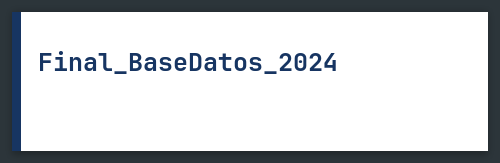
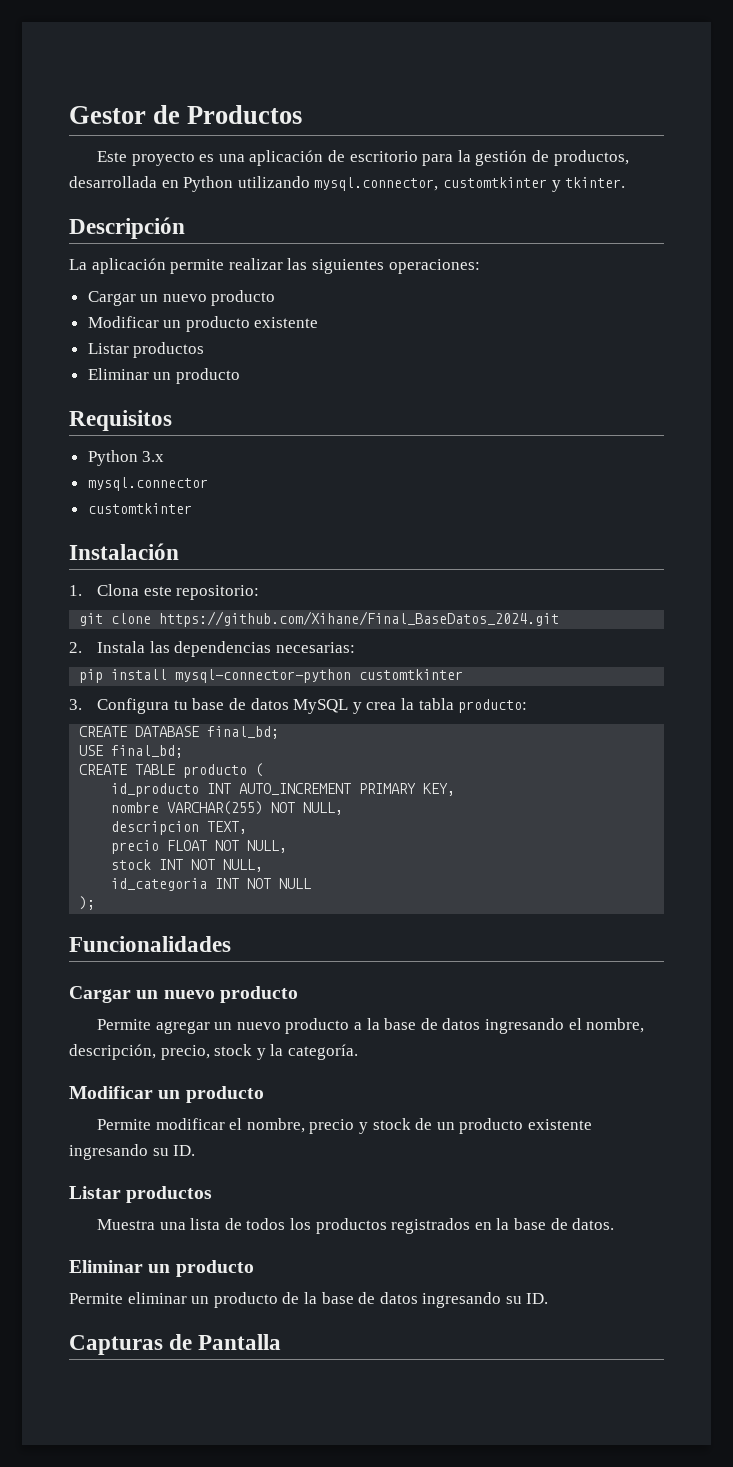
[38,51,338,74] Final_BaseDatos_2024 -> [69,105,303,124] [97,150,629,166] [69,176,626,192] [69,217,185,239] [69,258,480,274] [87,290,276,306] [87,316,319,332] [87,342,205,358] [87,368,240,384] [69,410,172,431] [87,450,165,466] [87,477,208,491] [87,503,192,514] [69,543,179,560] [69,584,260,600] [79,611,560,627] [69,641,356,657] [79,669,464,683] [69,698,528,714] [79,726,280,739] [79,745,184,758] [79,763,264,778] [111,783,456,797] [111,801,344,815] [111,821,248,835] [111,840,288,854] [111,859,264,872] [111,878,312,891] [79,896,96,910] [69,936,231,952] [69,986,298,1003] [97,1018,645,1034] [69,1044,358,1060] [69,1086,264,1103] [97,1118,592,1134] [69,1144,196,1160] [69,1186,213,1203] [97,1218,615,1234] [69,1260,254,1277] [69,1292,549,1308] [69,1334,282,1355] Gestor de Productos // Este proyecto es una aplicación de escritorio para la gestión de productos, desarrollada en Python utilizando mysql.connector, customtkinter y tkinter. // Descripción // La aplicación permite realizar las siguientes operaciones: // Cargar un nuevo producto // Modificar un producto existente // Listar productos // Eliminar un producto // Requisitos // Python 3.x // mysql.connector // customtkinter // Instalación // 1. Clona este repositorio: // git clone https://github.com/Xihane/Final_BaseDatos_2024.git // 2. Instala las dependencias necesarias: // pip install mysql-connector-python customtkinter // 3. Configura tu base de datos MySQL y crea la tabla producto: // CREATE DATABASE final_bd; // USE final_bd; // CREATE TABLE producto ( // id_producto INT AUTO_INCREMENT PRIMARY KEY, // nombre VARCHAR(255) NOT NULL, // descripcion TEXT, // precio FLOAT NOT NULL, // stock INT NOT NULL, // id_categoria INT NOT NULL // ); // Funcionalidades // Cargar un nuevo producto // Permite agregar un nuevo producto a la base de datos ingresando el nombre, descripción, precio, stock y la categoría. // Modificar un producto // Permite modificar el nombre, precio y stock de un producto existente ingresando su ID. // Listar productos // Muestra una lista de todos los productos registrados en la base de datos. // Eliminar un producto // Permite eliminar un producto de la base de datos ingresando su ID. // Capturas de Pantalla

